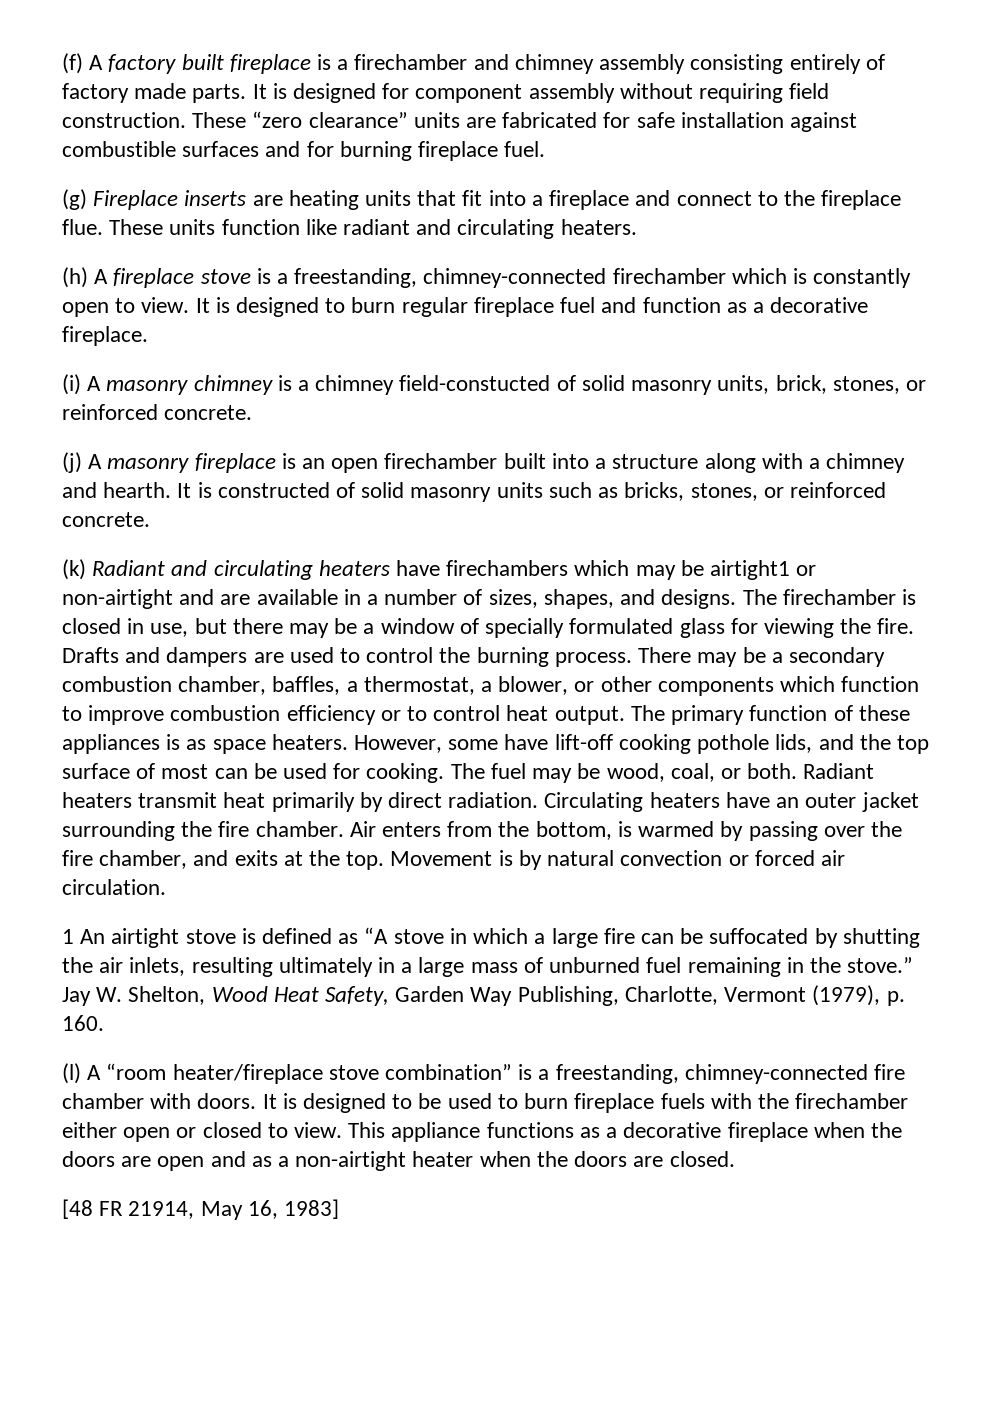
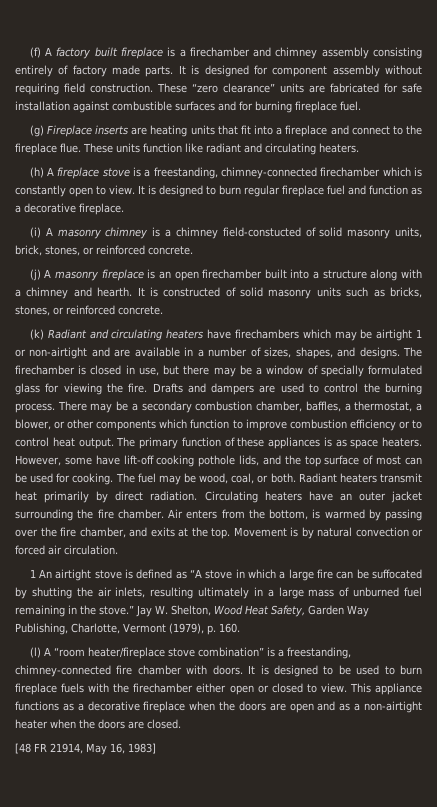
[710,560,791,580] airtight1 -> [376,329,423,341] airtight 1

